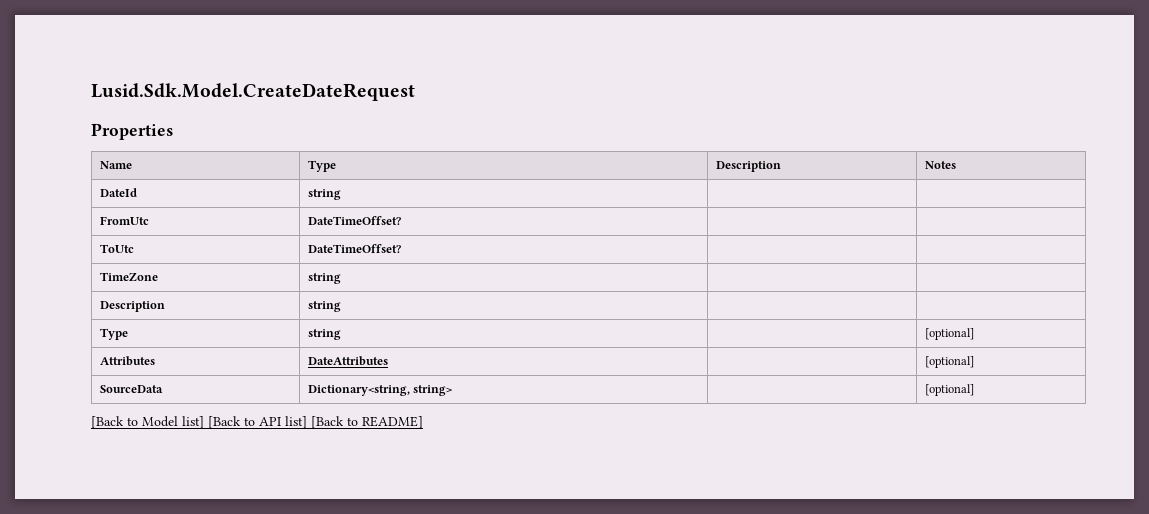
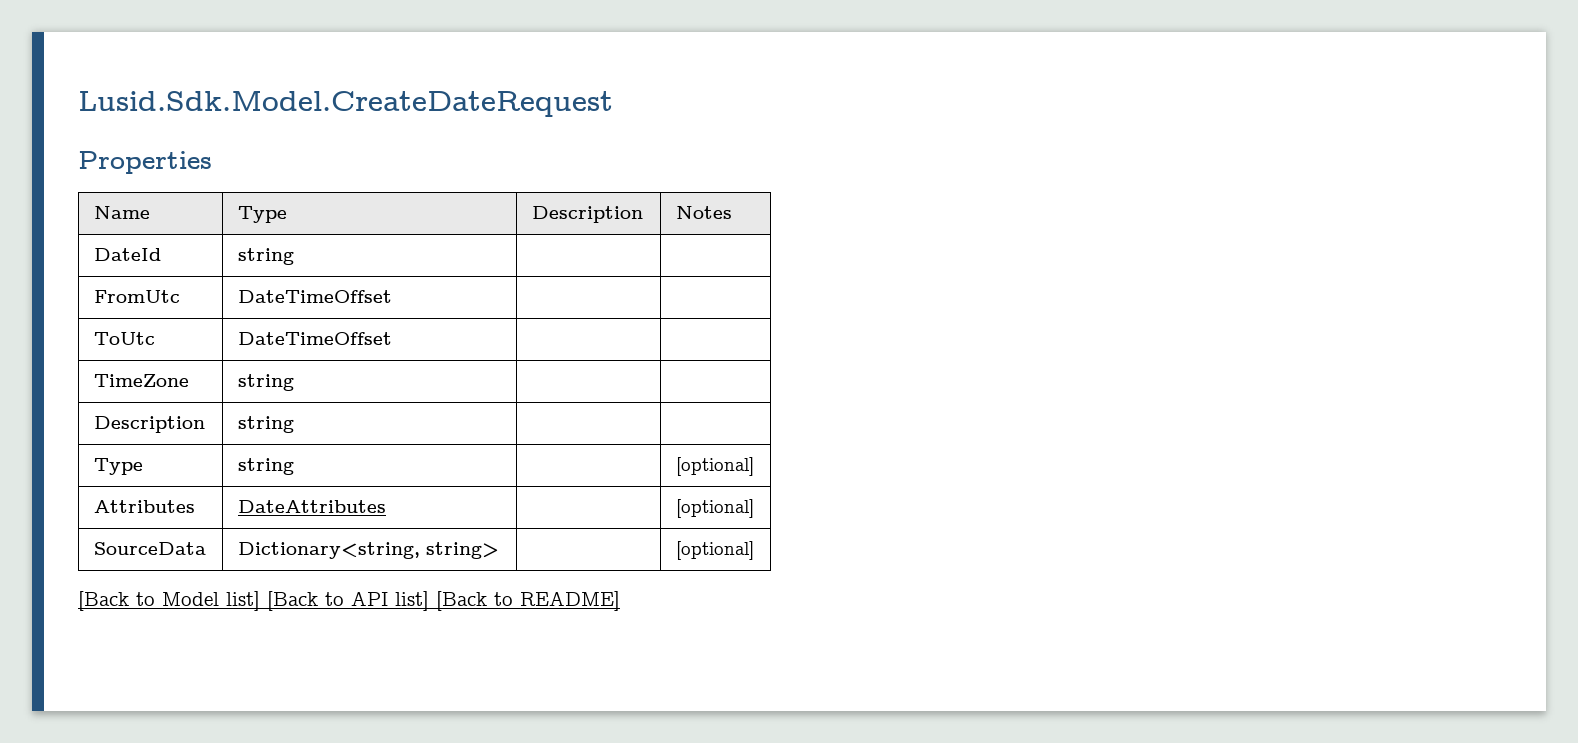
[307,216,401,225] DateTimeOffset? -> [237,290,392,303] DateTimeOffset
[307,244,401,253] DateTimeOffset? -> [237,332,392,345] DateTimeOffset

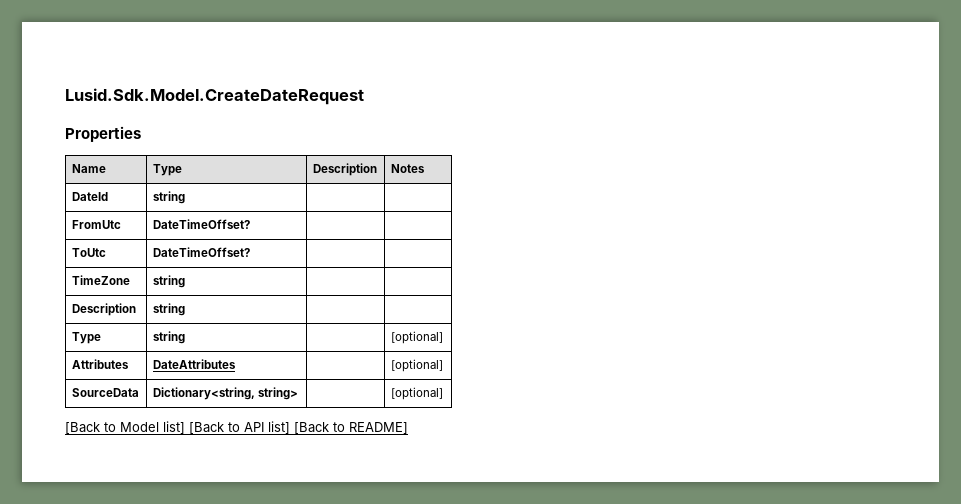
[237,290,392,303] DateTimeOffset -> [152,219,250,229] DateTimeOffset?
[237,332,392,345] DateTimeOffset -> [152,247,250,257] DateTimeOffset?

